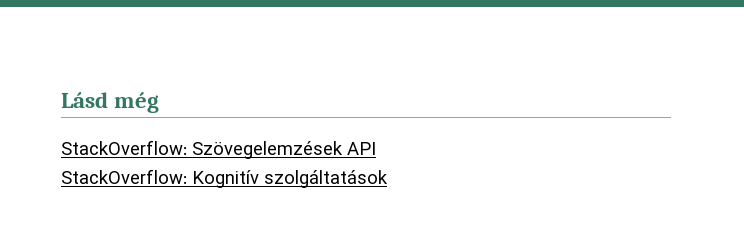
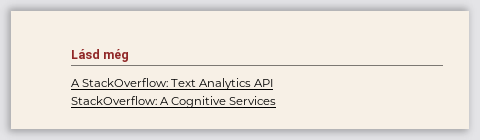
[61,140,343,159] StackOverflow: Szövegelemzések -> [71,78,252,90] A StackOverflow: Text Analytics
[192,170,388,188] Kognitív szolgáltatások -> [160,96,277,108] A Cognitive Services

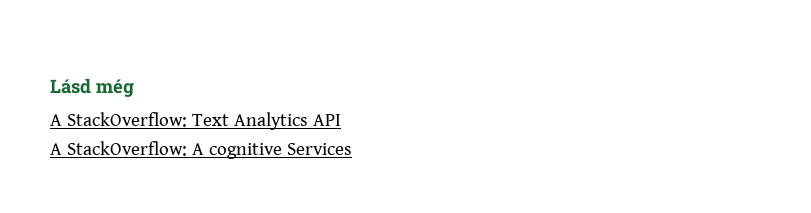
(274, 83) none -> [50,143,62,155] A
[171,96,227,108] Cognitive -> [208,143,282,159] cognitive

